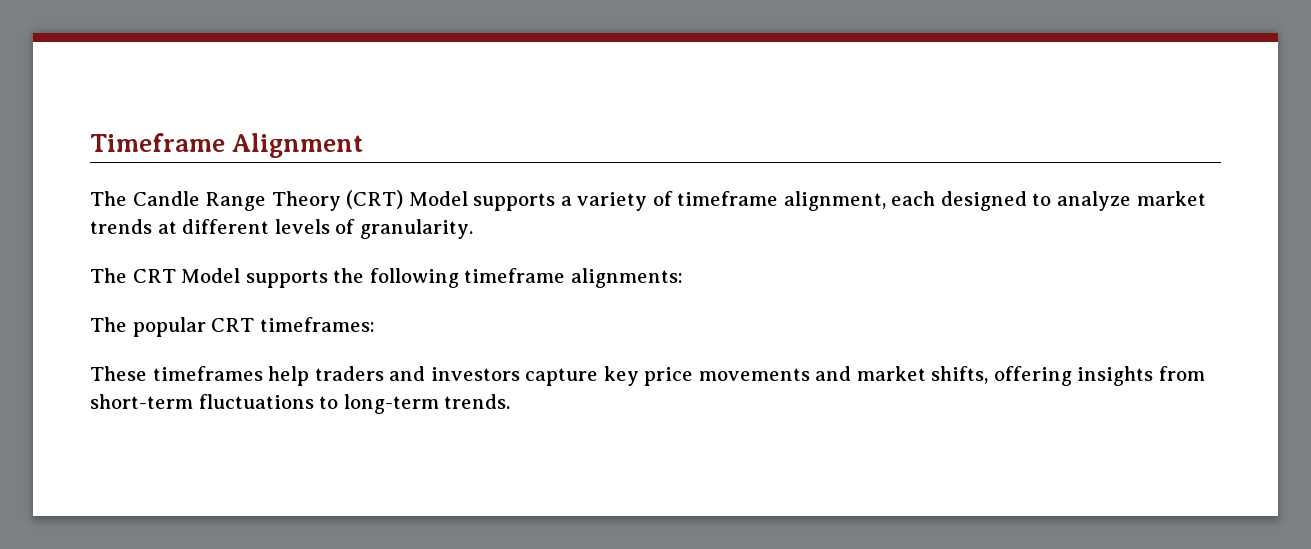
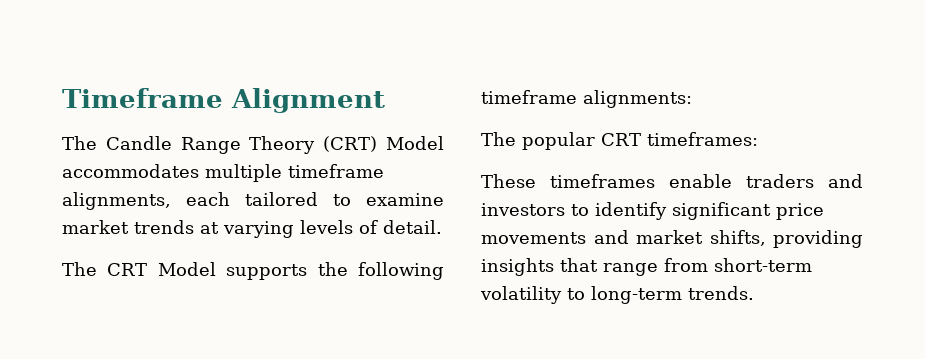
[473,191,1132,211] supports a variety of timeframe alignment, each designed to analyze -> [62,164,384,182] [62,192,444,210] accommodates multiple timeframe alignments, each tailored to examine
[182,219,270,234] different -> [223,221,294,238] varying
[359,219,473,239] granularity. -> [383,220,442,234] detail.
[268,366,310,386] help -> [669,174,732,188] enable
[525,366,639,386] capture key -> [571,202,771,220] to identify significant
[993,366,1154,386] offering insights -> [773,230,863,248] [481,258,658,276] providing insights that range
[198,394,314,409] fluctuations -> [480,286,562,304] volatility

